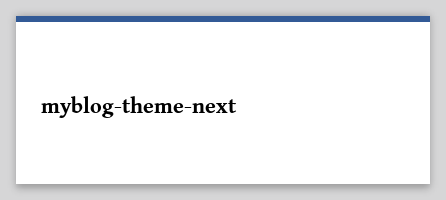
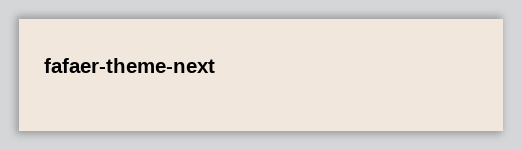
[41,96,237,118] myblog-theme-next -> [44,58,215,73] fafaer-theme-next

